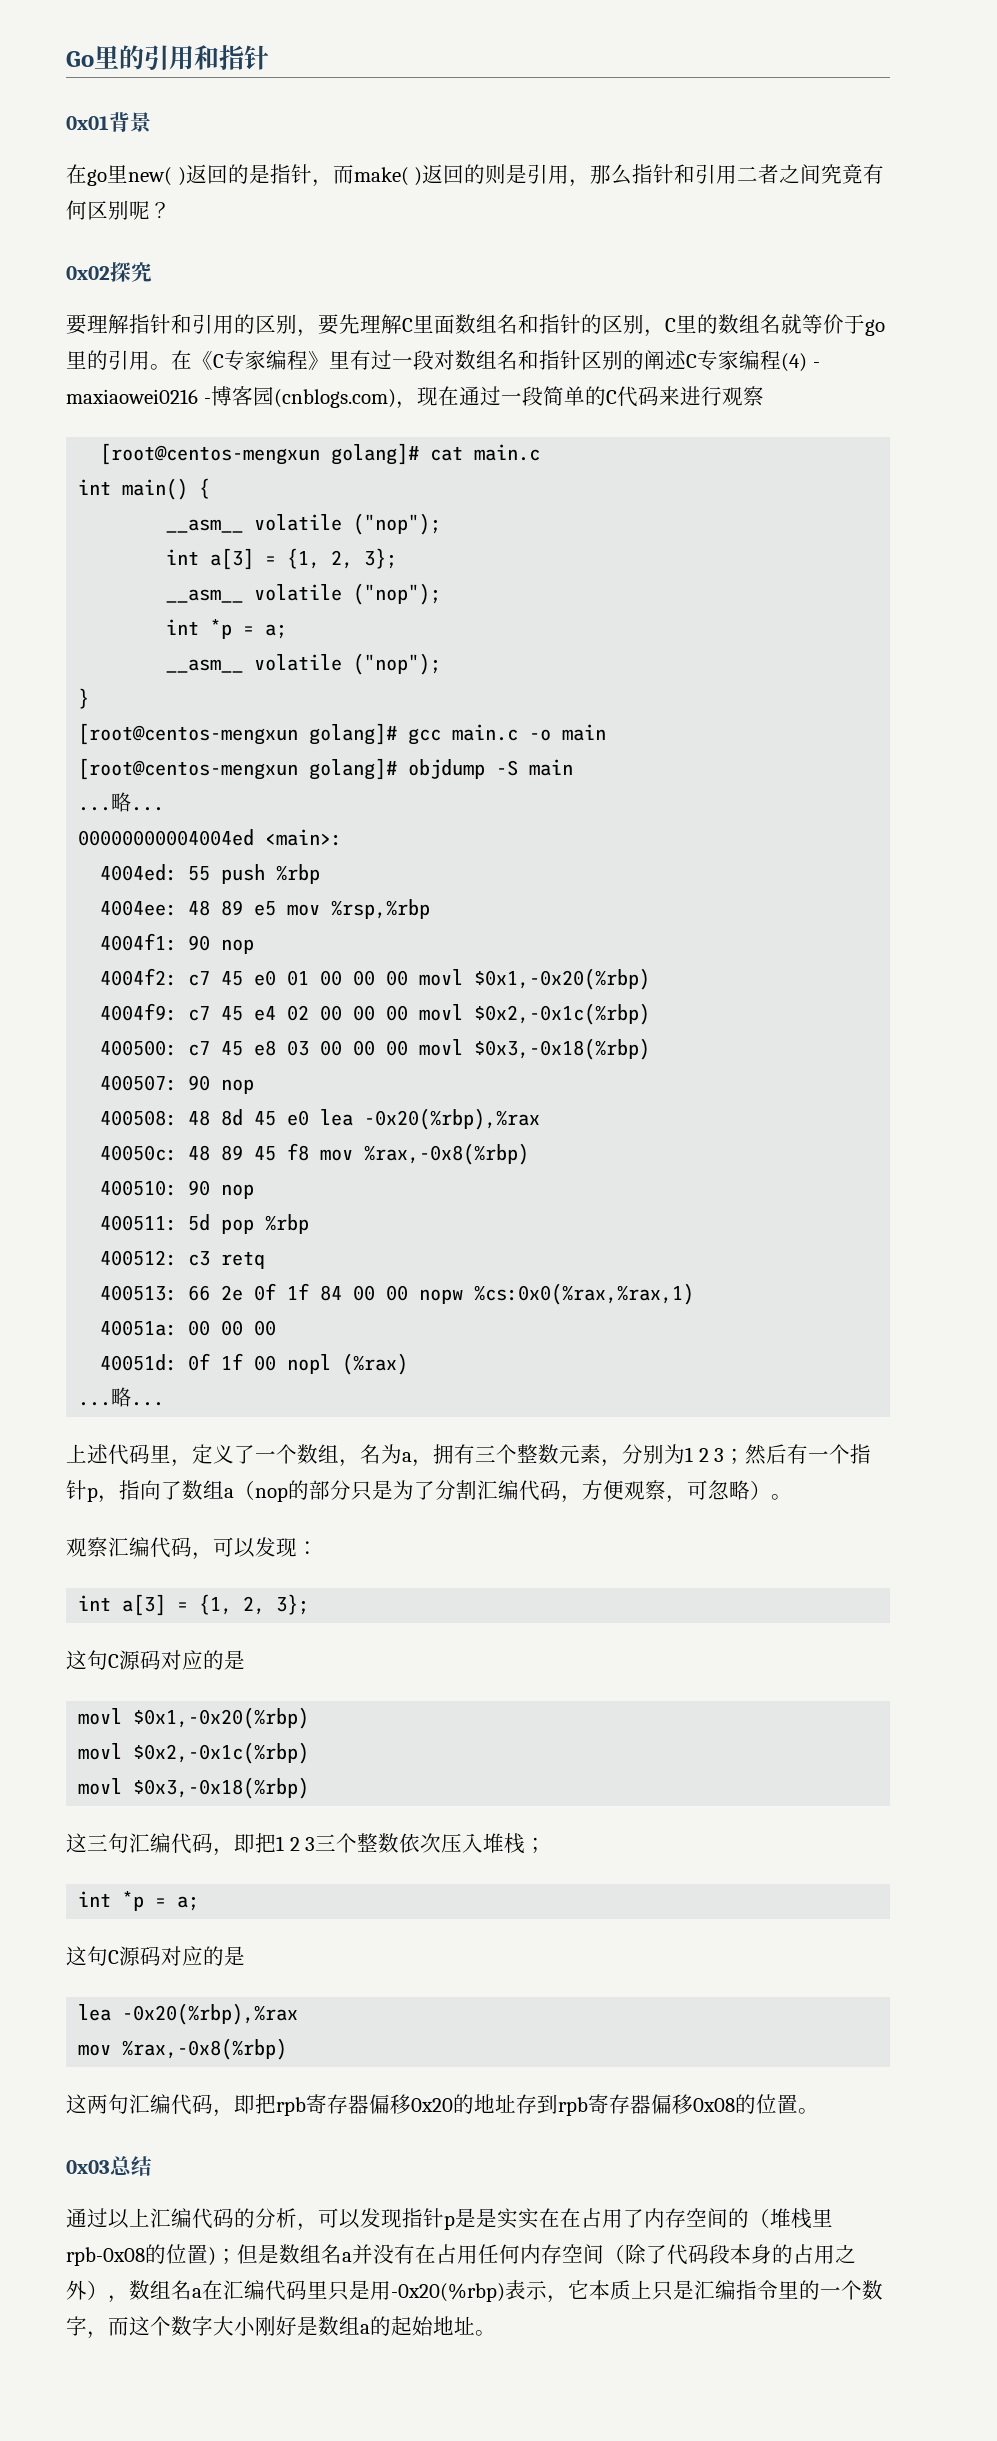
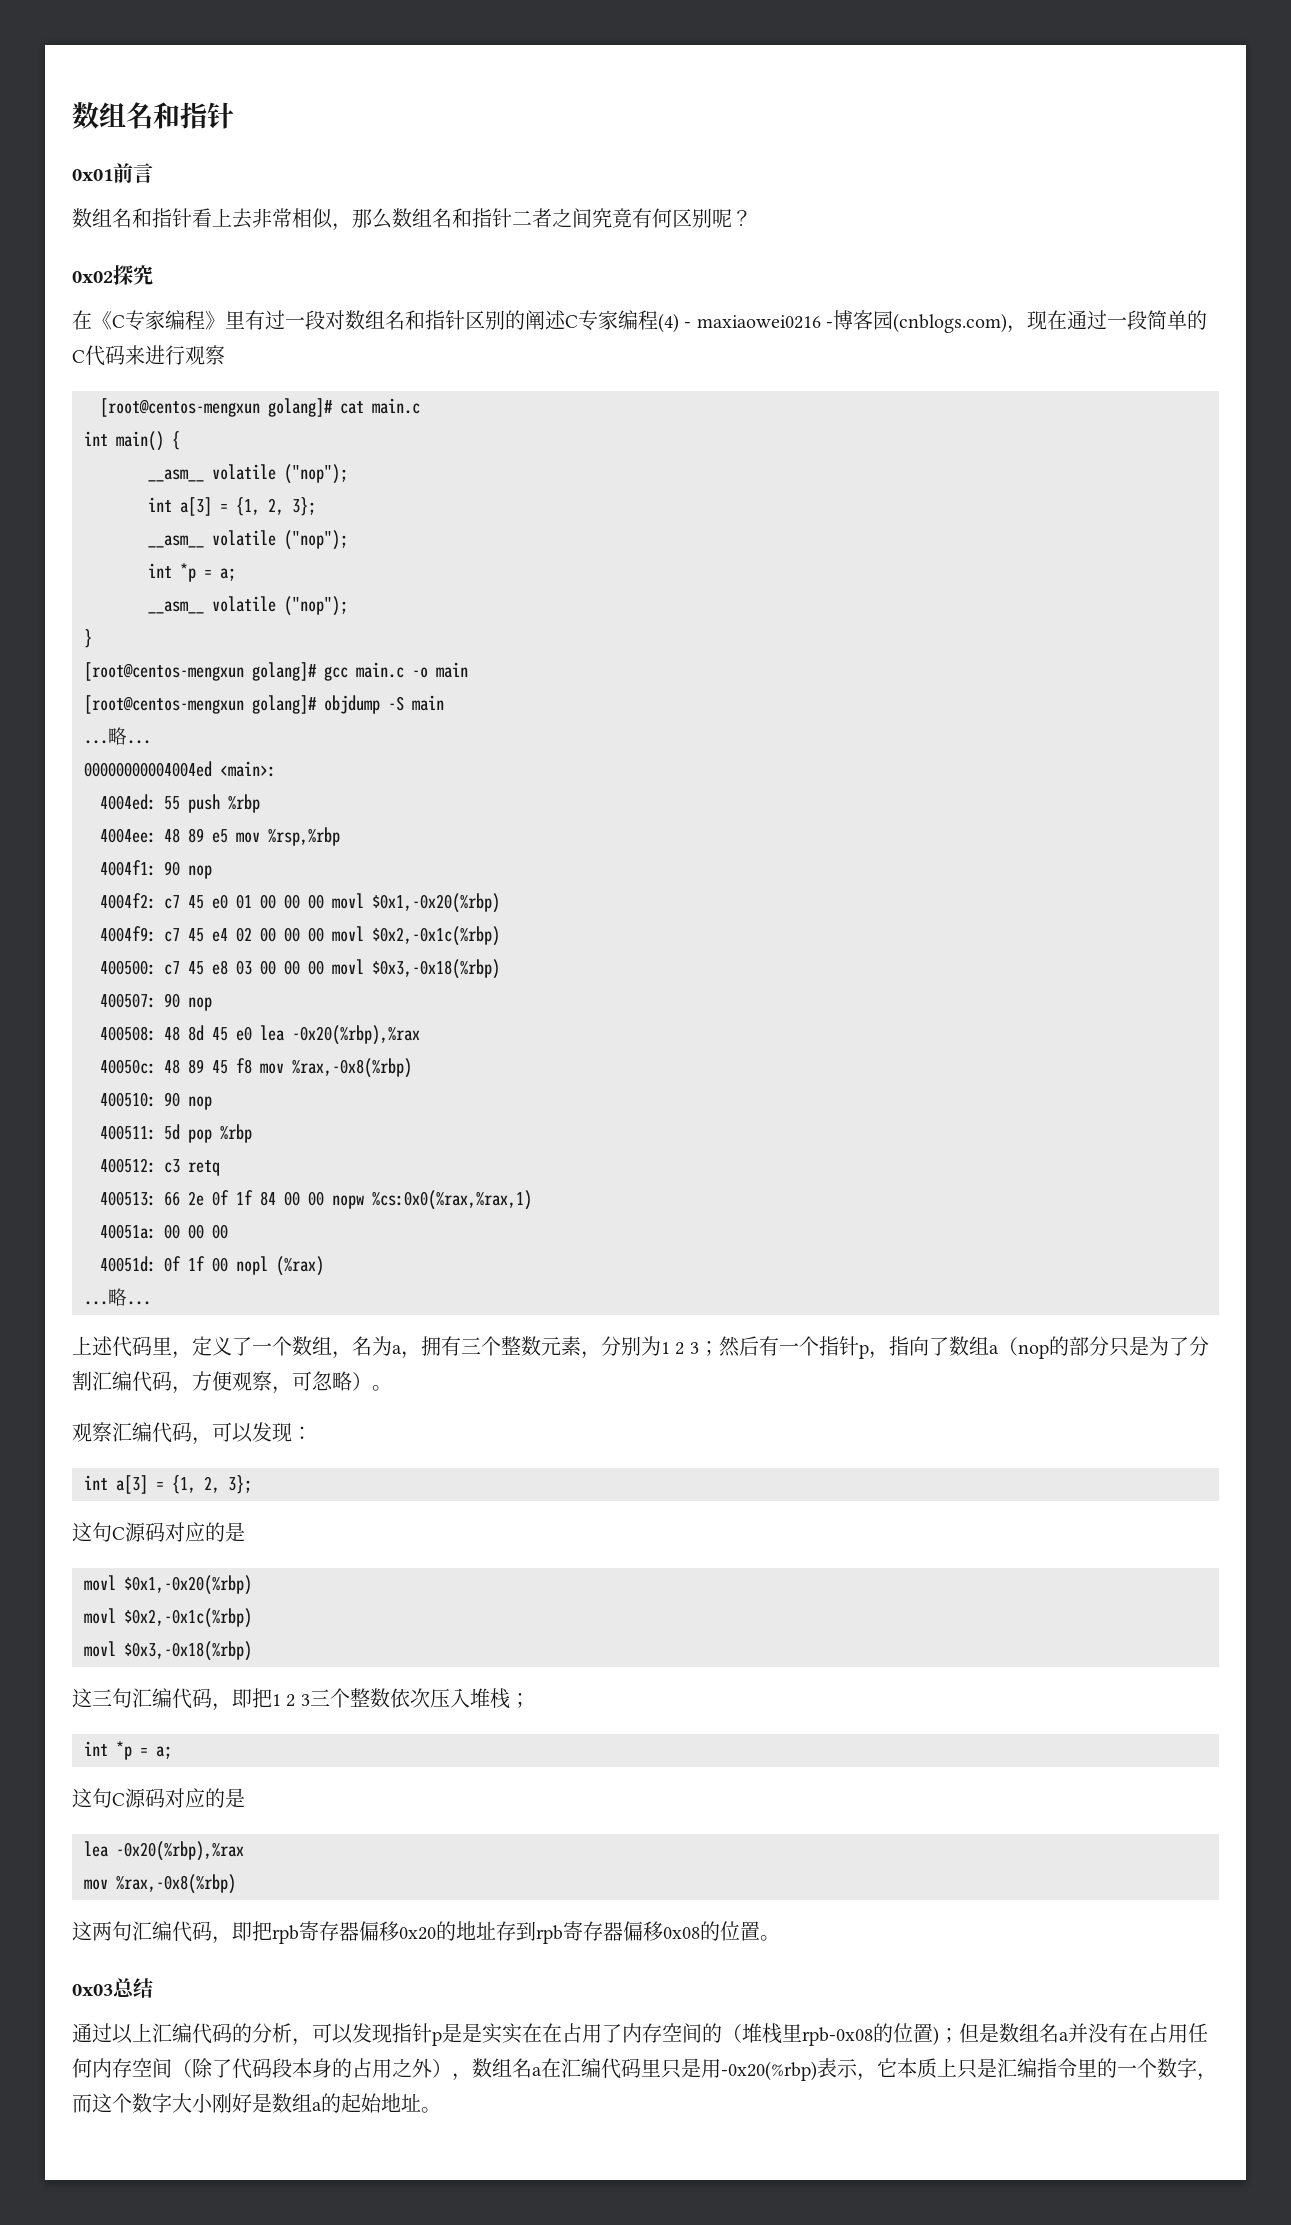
[66,45,194,71] Go里的引用 -> [72,102,153,129] 数组名
[109,112,151,133] [66,164,738,187] 背景 // 在go里new( )返回的是指针，而make( )返回的则是引用，那么指针和引用 -> [113,163,153,183] [72,208,512,231] 前言 // 数组名和指针看上去非常相似，那么数组名和指针
[66,314,885,337] [66,350,171,370] 要理解指针和引用的区别，要先理解C里面数组名和指针的区别，C里的数组名就等价于go里的引用。 -> (153, 275) none

